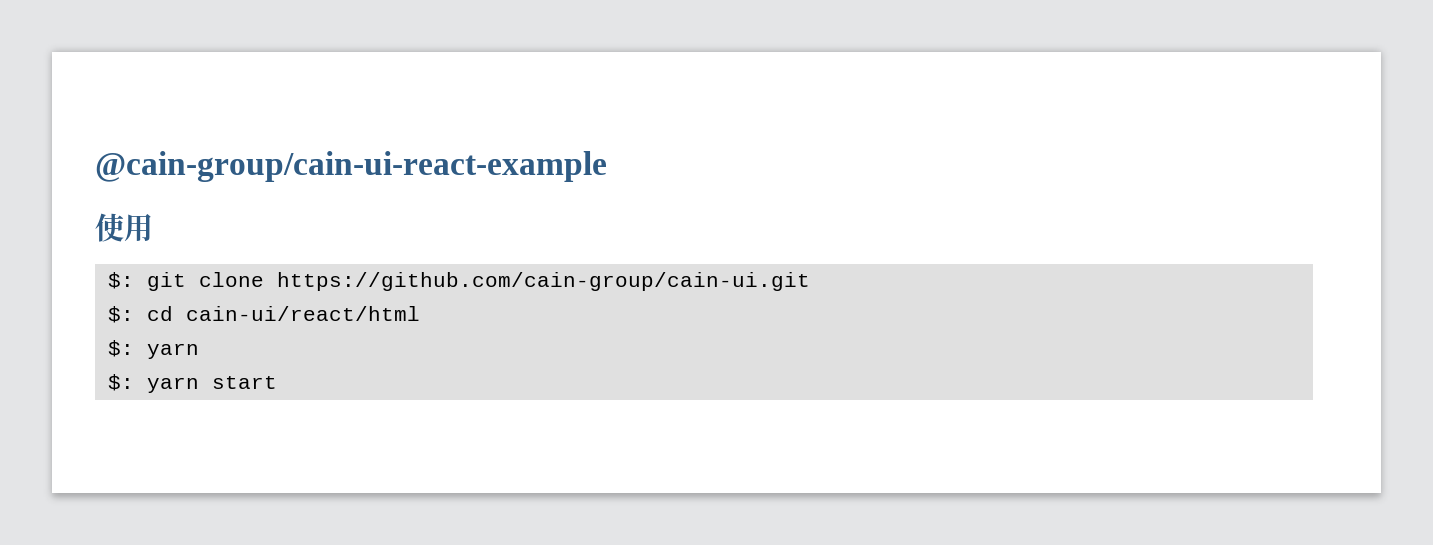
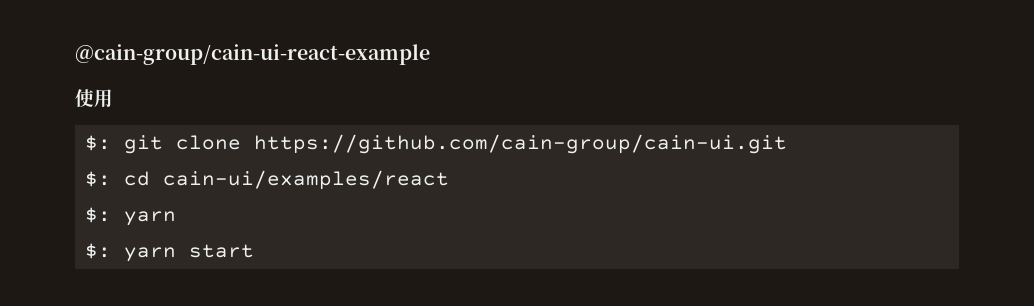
[185,306,420,321] cain-ui/react/html -> [163,170,450,190] cain-ui/examples/react

